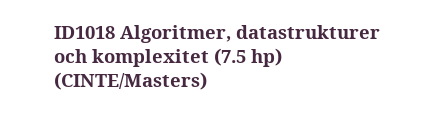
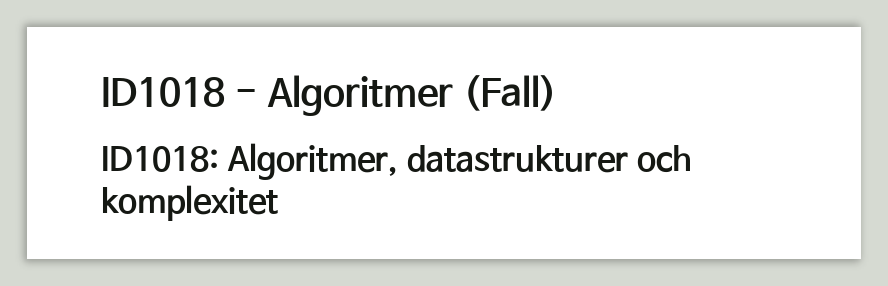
(115, 32) none -> [235,75,557,116] [101,146,219,172] - Algoritmer (Fall) // ID1018:
[214,48,282,67] [54,72,207,90] (7.5 hp) (CINTE/Masters) -> (278, 203) none

